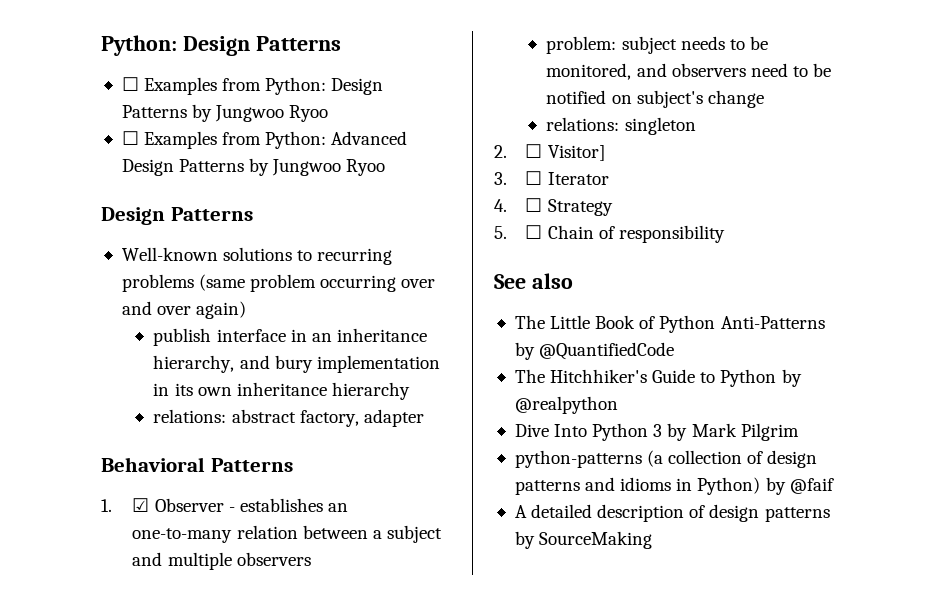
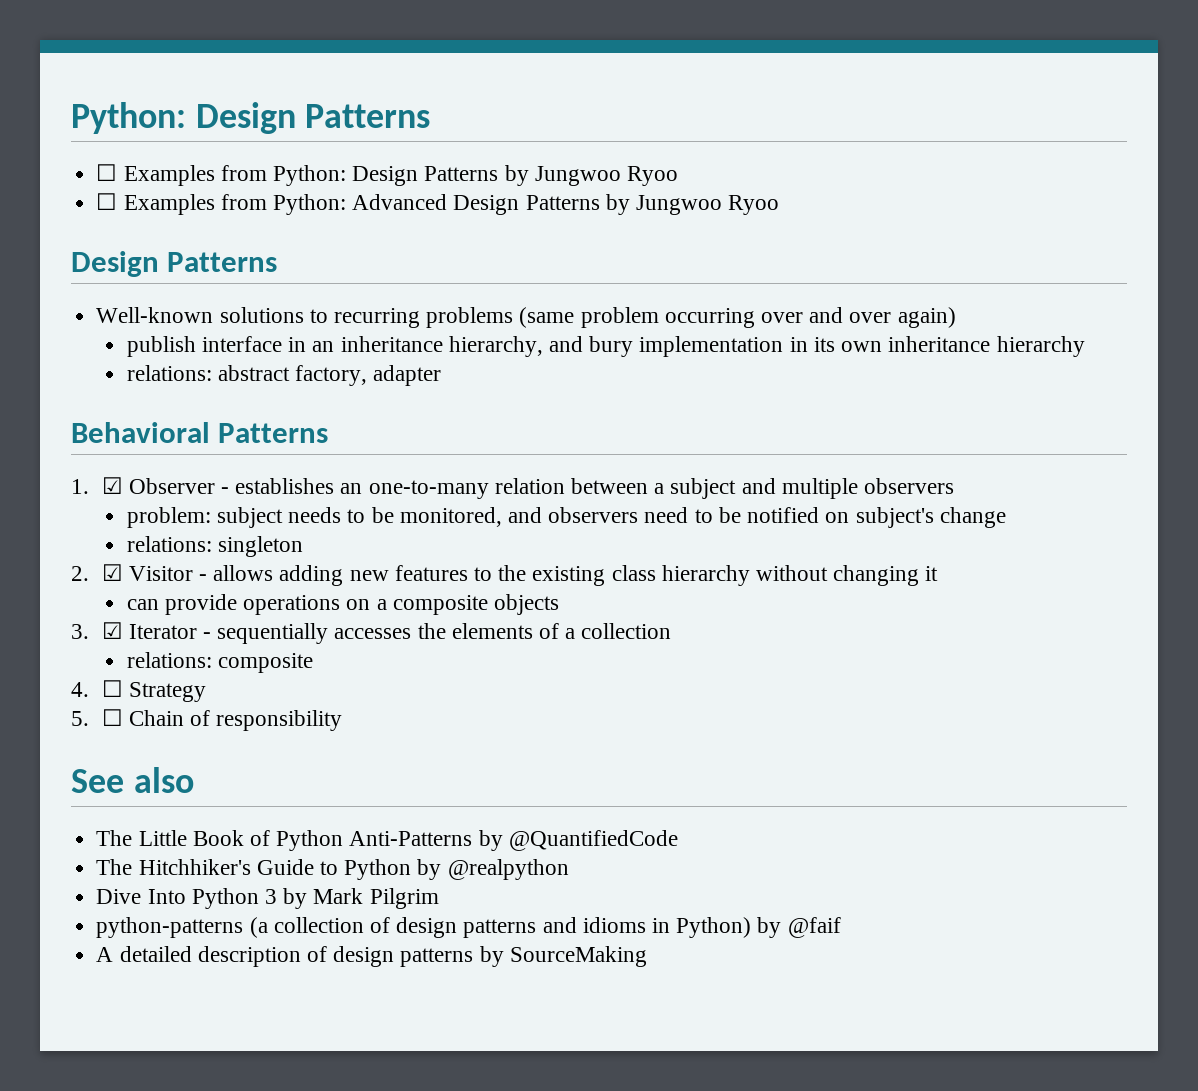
[525,144,606,161] ☐ Visitor] -> [101,564,939,586] [126,594,560,615] ☑ Visitor - allows adding new features to the existing class hierarchy without changing it // can provide operations on a composite objects
[525,171,543,185] ☐ -> [101,622,123,639] ☑
(609, 178) none -> [202,623,672,644] [126,652,314,673] - sequentially accesses the elements of a collection // relations: composite

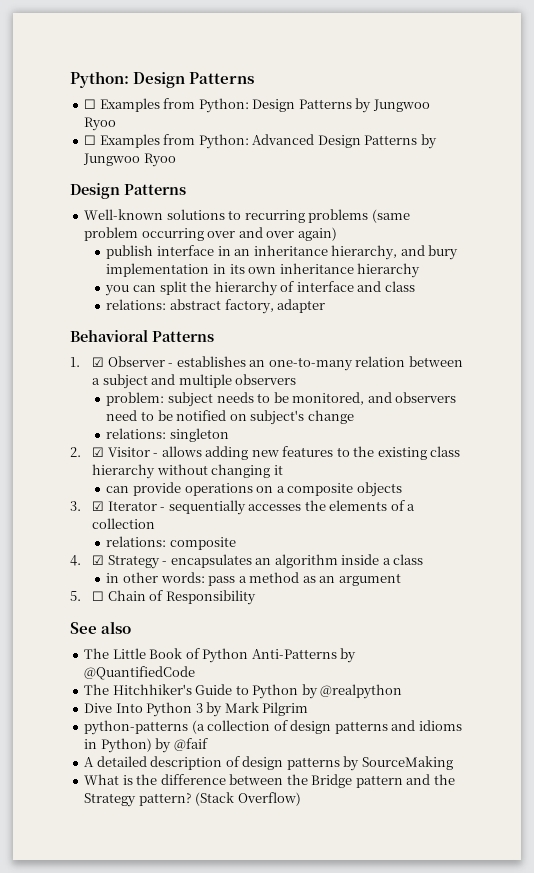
(1085, 346) none -> [105,281,415,296] // you can split the hierarchy of interface and class
[101,680,206,702] ☐ Strategy -> [92,554,424,569] [106,572,401,586] ☑ Strategy - encapsulates an algorithm inside a class // in other words: pass a method as an argument
[216,710,343,731] responsibility -> [165,590,256,605] Responsibility
(647, 956) none -> [84,774,455,788] [84,792,301,807] // What is the difference between the Bridge pattern and the Strategy pattern? (Stack Overflow)

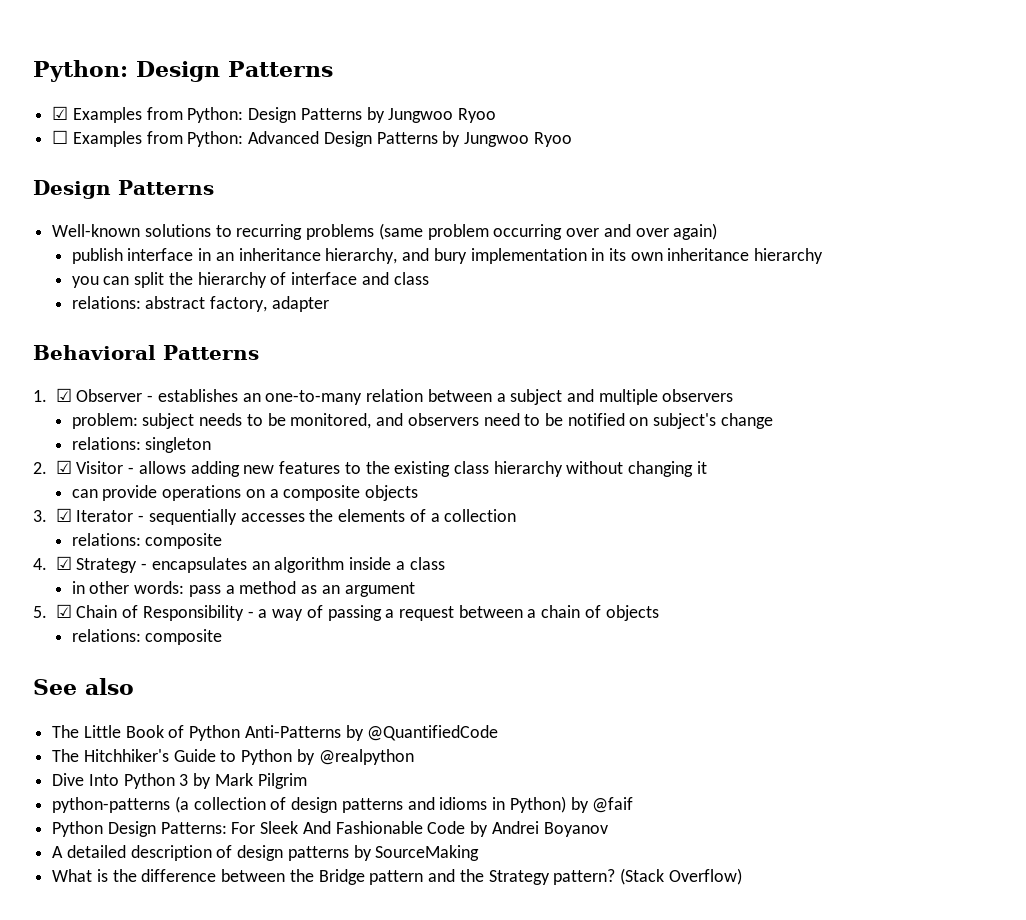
[84,99,97,109] ☐ -> [52,106,69,120] ☑
[92,591,105,601] ☐ -> [55,604,72,618] ☑
(256, 597) none -> [247,605,659,621] [71,629,223,645] - a way of passing a request between a chain of objects // relations: composite
(208, 744) none -> [52,821,608,837] // Python Design Patterns: For Sleek And Fashionable Code by Andrei Boyanov

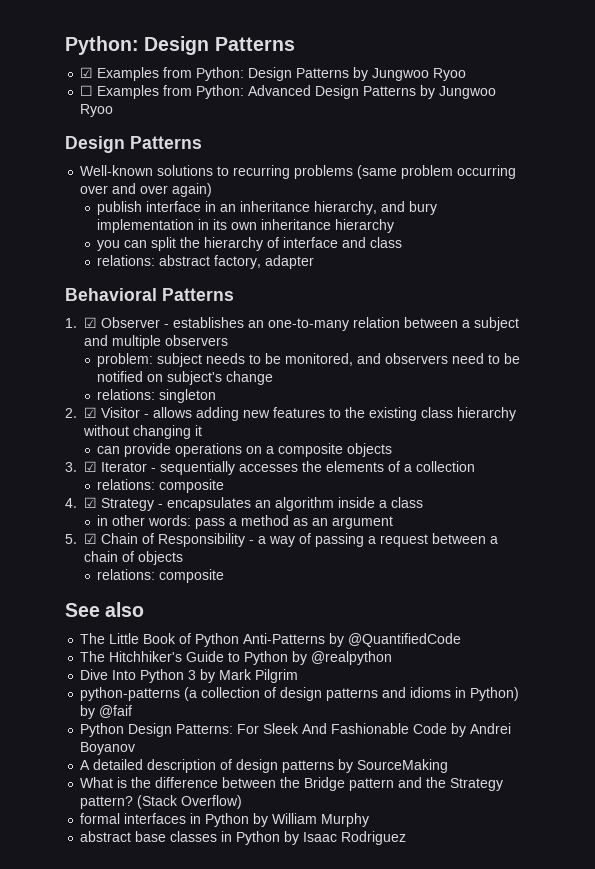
(742, 876) none -> [80,813,370,827] [80,831,407,845] // formal interfaces in Python by William Murphy // abstract base classes in Python by Isaac Rodriguez

